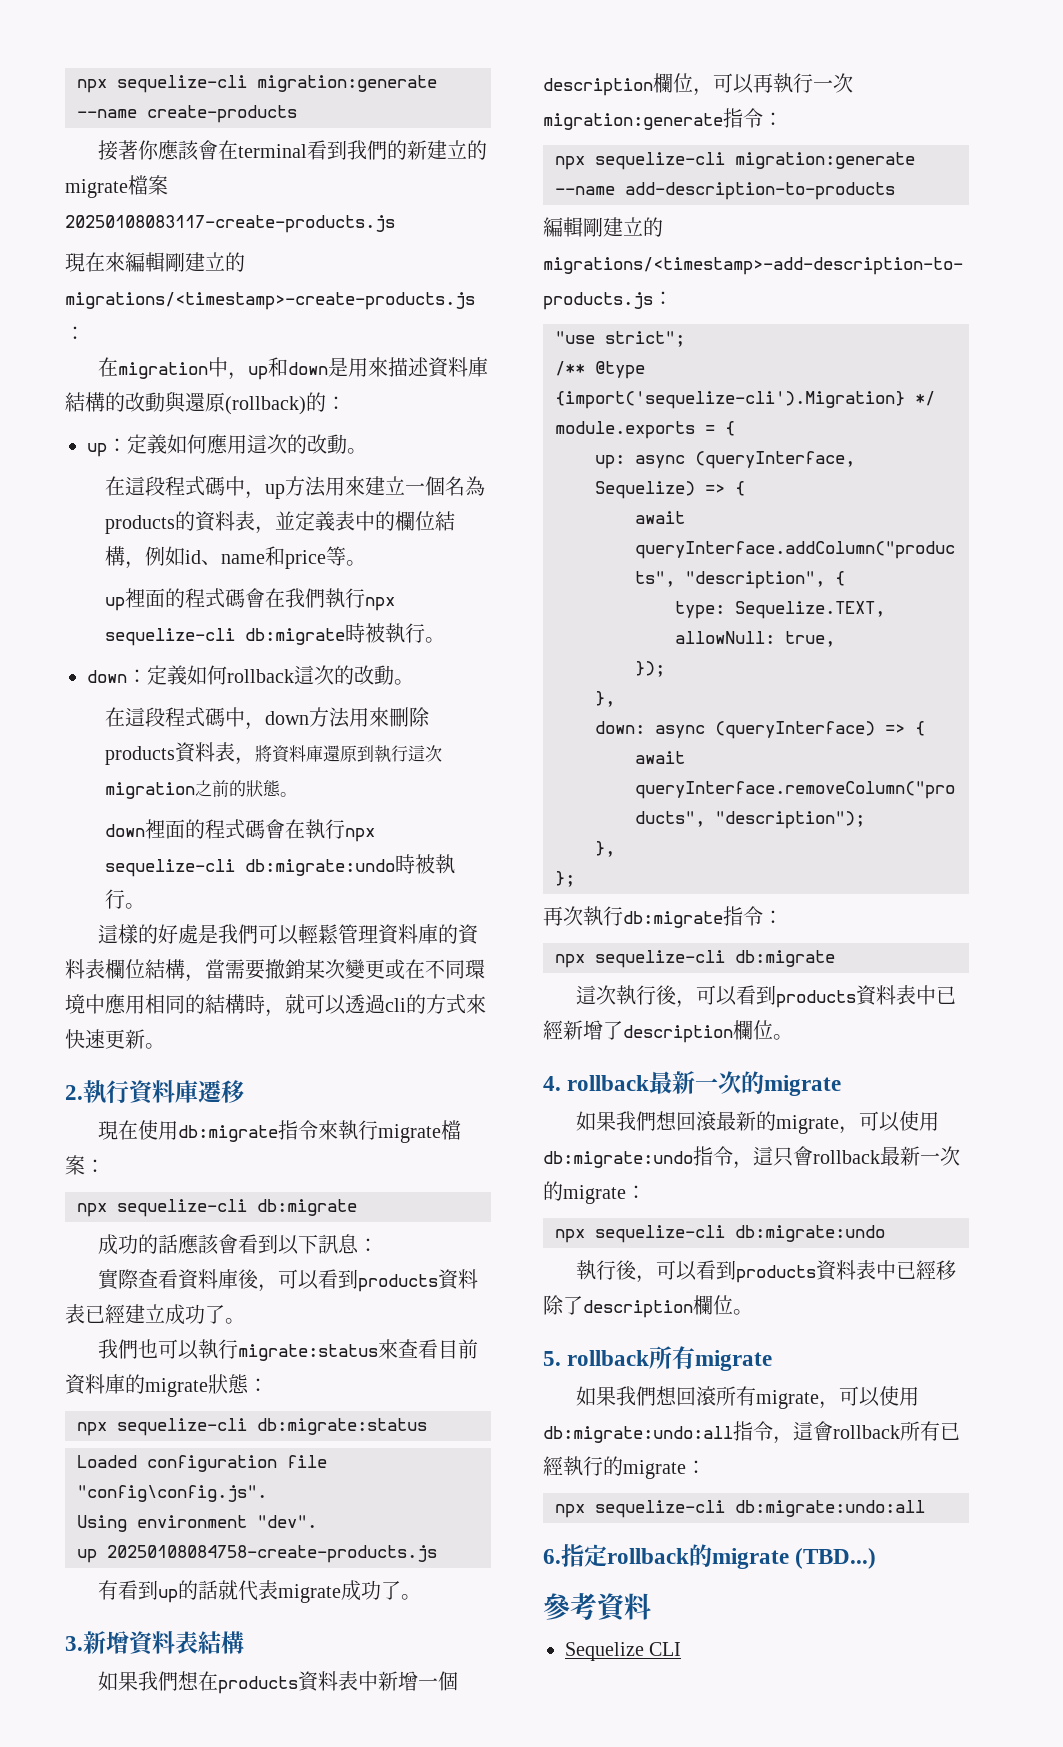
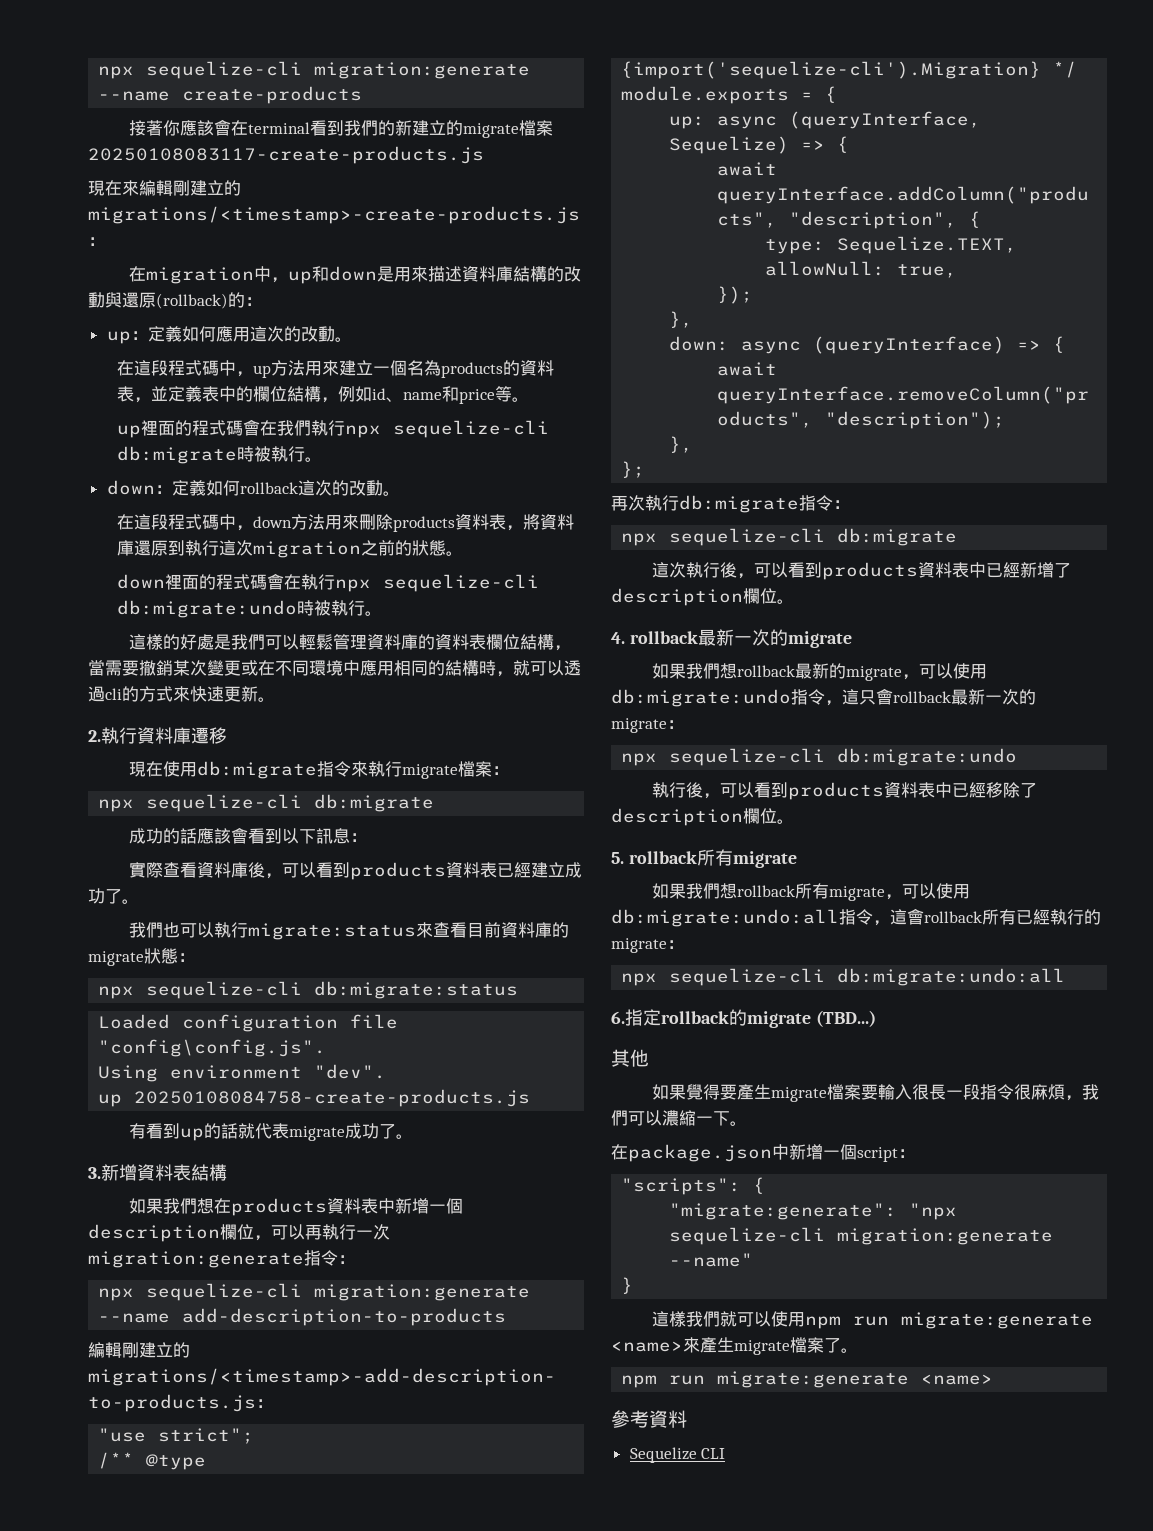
[675,1111,716,1131] 回滾 -> [737,665,796,677] rollback
[675,1386,716,1406] 回滾 -> [737,885,796,897] rollback
(877, 1558) none -> [611,1049,649,1067] [652,1084,1100,1102] [611,1110,747,1126] [611,1144,915,1162] [621,1177,766,1195] [669,1203,958,1220] [669,1227,1054,1245] [669,1253,754,1267] [621,1277,634,1294] [652,1310,1094,1329] [611,1337,858,1355] [621,1371,994,1388] // 其他 // 如果覺得要產生migrate檔案要輸入很長一段指令很麻煩，我們可以濃縮一下。 // 在package.json中新增一個script： // "scripts": { // "migrate:generate": "npx sequelize-cli migration:generate --name" // } // 這樣我們就可以使用npm run migrate:generate <name>來產生migrate檔案了。 // npm run migrate:generate <name>

